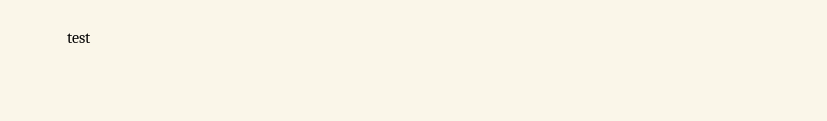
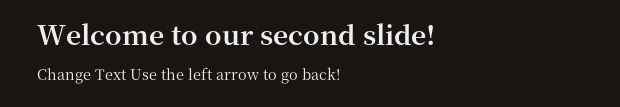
[67,33,91,43] test -> [37,23,435,45] [37,67,340,84] Welcome to our second slide! // Change Text Use the left arrow to go back!

